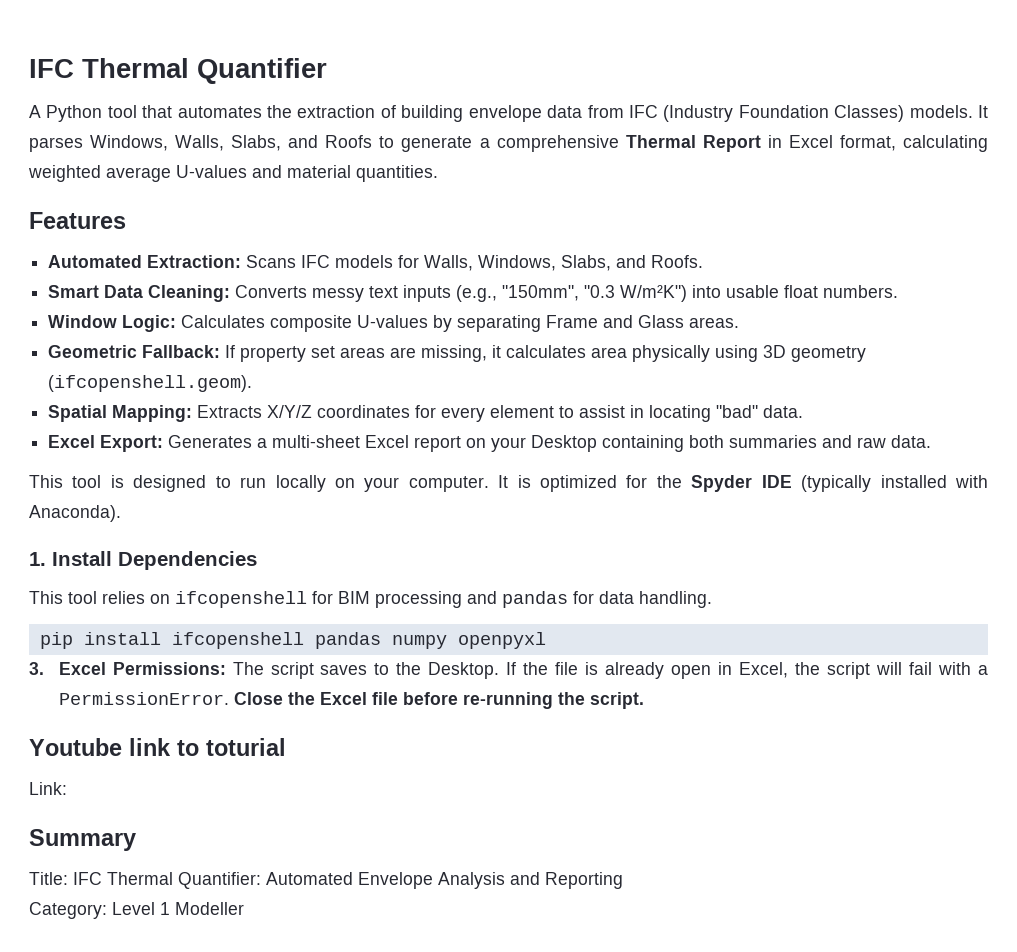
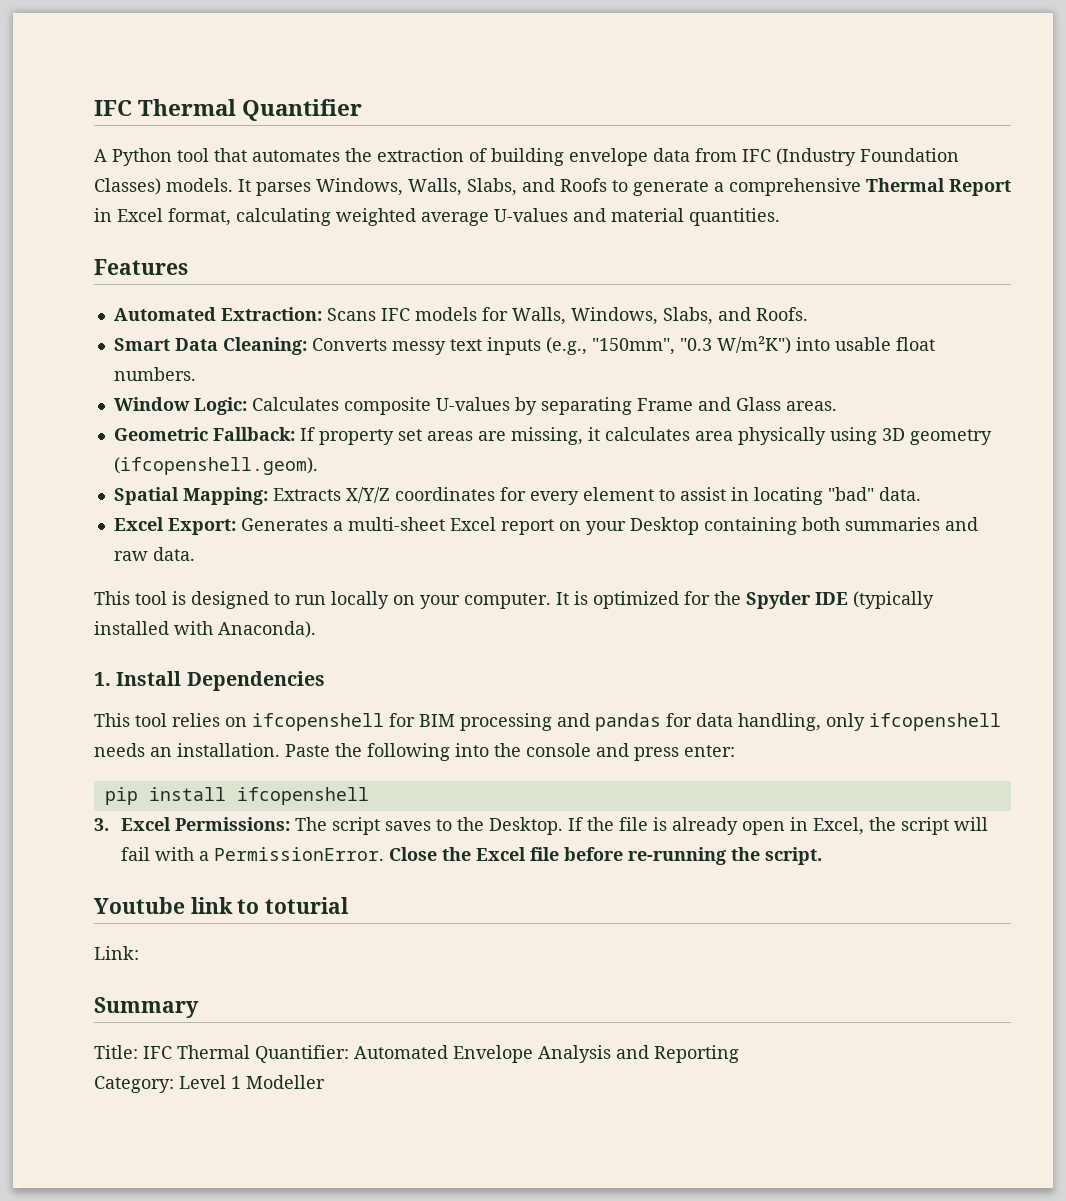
[639,591,712,608] handling. -> [738,713,1001,731] [94,743,735,761] handling, only ifcopenshell needs an installation. Paste the following into the console and press enter:
[314,632,546,649] pandas numpy openpyxl -> (369, 796) none

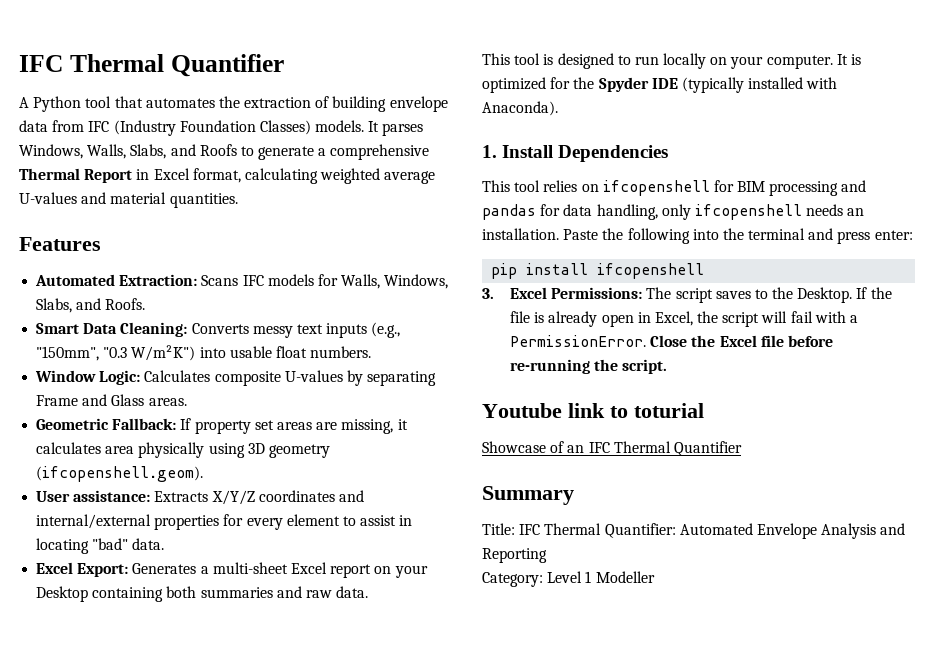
[113,487,268,505] Spatial Mapping: -> [36,490,151,502] User assistance:
(495, 494) none -> [338,490,364,502] [36,514,220,530] and internal/external properties
[526,743,591,757] console -> [748,228,806,240] terminal
[94,946,139,960] Link: -> [482,441,742,456] Showcase of an IFC Thermal Quantifier

